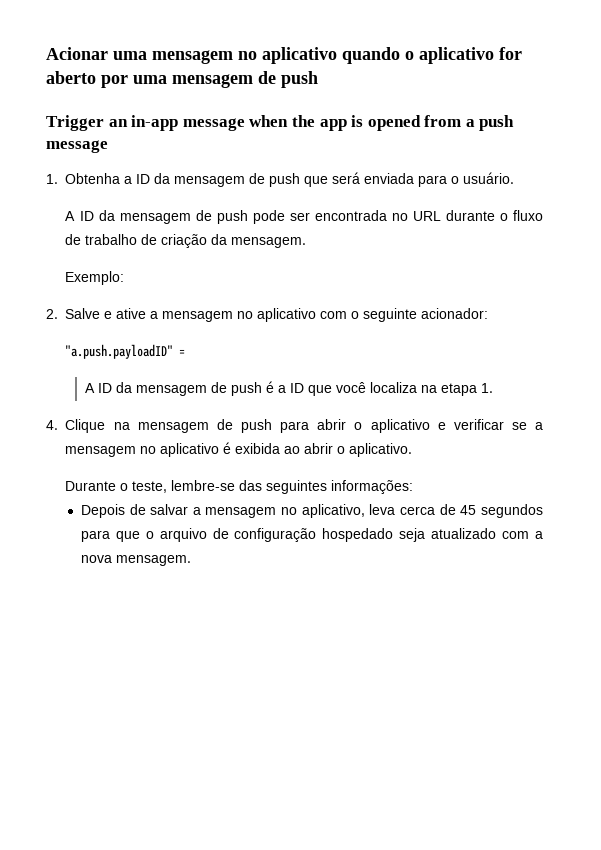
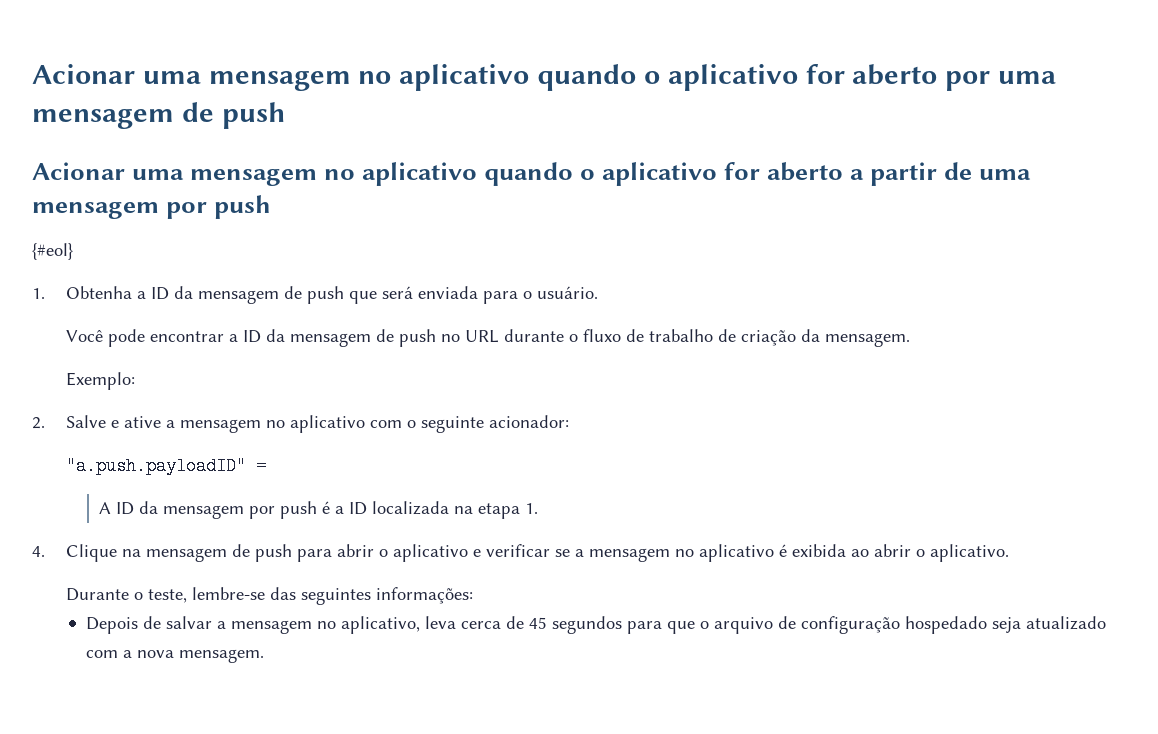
[46,115,515,131] [46,140,108,153] Trigger an in-app message when the app is opened from a push message -> [32,162,1032,186] [32,195,272,219] [32,243,73,260] Acionar uma mensagem no aplicativo quando o aplicativo for aberto a partir de uma mensagem por push // {#eol}
[65,210,387,224] A ID da mensagem de push pode ser encontrada -> [65,329,436,347] Você pode encontrar a ID da mensagem de push
[210,382,227,393] de -> [249,506,276,519] por
[307,382,417,396] que você localiza -> [372,501,450,515] localizada

